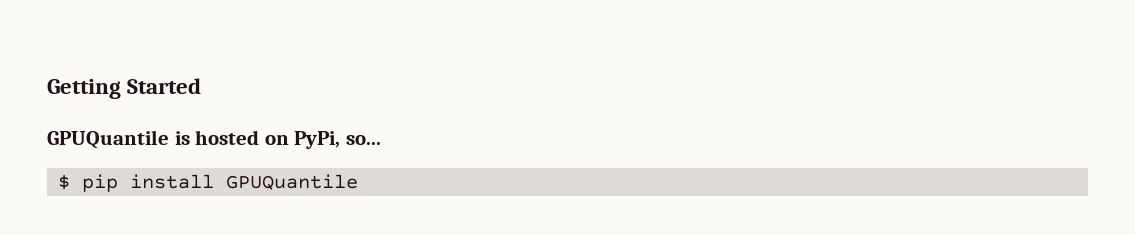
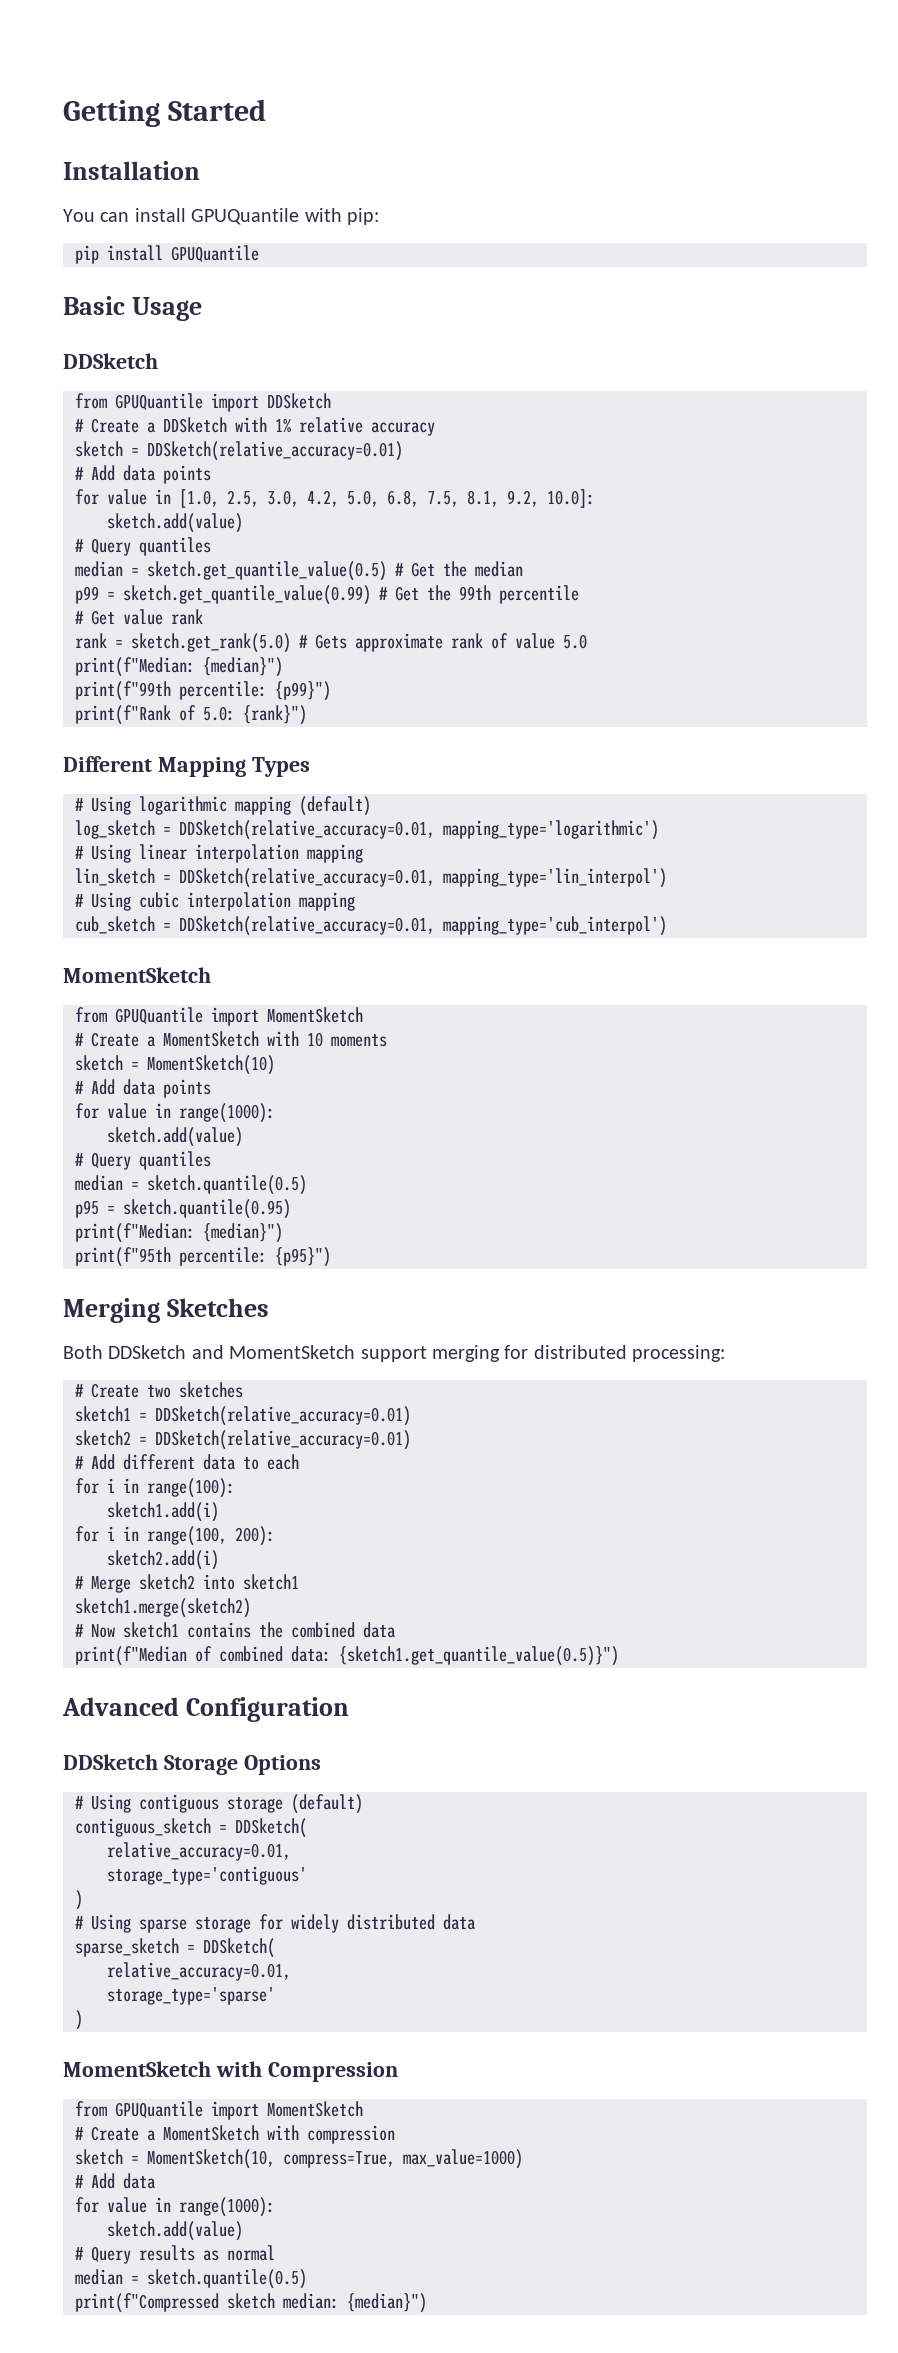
[47,130,381,149] [57,174,358,192] GPUQuantile is hosted on PyPi, so... // $ pip install GPUQuantile -> [63,161,200,180] [63,208,379,225] [75,245,259,264] [63,296,202,321] [63,353,158,369] [75,393,331,412] [75,417,435,436] [75,441,403,461] [75,465,211,484] [75,489,595,508] [107,513,243,533] [75,537,211,556] [75,561,523,581] [75,585,579,605] [75,609,203,625] [75,633,587,653] [75,657,283,677] [75,681,331,701] [75,705,307,725] [63,756,310,777] [75,796,371,816] [75,820,659,840] [75,844,363,863] [75,868,667,888] [75,892,355,911] [75,916,667,936] [63,967,211,983] [75,1007,363,1026] [75,1031,387,1047] [75,1055,275,1075] [75,1079,211,1098] [75,1103,275,1123] [107,1127,243,1147] [75,1151,211,1170] [75,1175,307,1195] [75,1199,291,1219] [75,1223,283,1243] [75,1247,331,1267] [63,1298,269,1323] [63,1345,726,1362] [75,1382,243,1398] [75,1406,411,1426] [75,1430,411,1450] [75,1454,299,1470] [75,1478,235,1498] [107,1502,219,1522] [75,1526,275,1546] [107,1550,219,1570] [75,1574,299,1593] [75,1598,251,1618] [75,1622,395,1638] [75,1646,619,1666] [62,1697,349,1722] [63,1754,321,1775] [75,1794,363,1814] [75,1818,307,1838] [107,1842,291,1861] [107,1866,307,1885] [75,1890,83,1910] [75,1914,475,1933] [75,1938,275,1958] [107,1962,291,1981] [107,1987,275,2005] [75,2010,83,2030] [63,2061,398,2082] [75,2101,363,2120] [75,2125,395,2144] [75,2149,523,2169] [75,2173,155,2189] [75,2197,275,2217] [107,2221,243,2241] [75,2245,275,2264] [75,2269,307,2289] [75,2293,427,2313] Installation // You can install GPUQuantile with pip: // pip install GPUQuantile // Basic Usage // DDSketch // from GPUQuantile import DDSketch // # Create a DDSketch with 1% relative accuracy // sketch = DDSketch(relative_accuracy=0.01) // # Add data points // for value in [1.0, 2.5, 3.0, 4.2, 5.0, 6.8, 7.5, 8.1, 9.2, 10.0]: // sketch.add(value) // # Query quantiles // median = sketch.get_quantile_value(0.5) # Get the median // p99 = sketch.get_quantile_value(0.99) # Get the 99th percentile // # Get value rank // rank = sketch.get_rank(5.0) # Gets approximate rank of value 5.0 // print(f"Median: {median}") // print(f"99th percentile: {p99}") // print(f"Rank of 5.0: {rank}") // Different Mapping Types // # Using logarithmic mapping (default) // log_sketch = DDSketch(relative_accuracy=0.01, mapping_type='logarithmic') // # Using linear interpolation mapping // lin_sketch = DDSketch(relative_accuracy=0.01, mapping_type='lin_interpol') // # Using cubic interpolation mapping // cub_sketch = DDSketch(relative_accuracy=0.01, mapping_type='cub_interpol') // MomentSketch // from GPUQuantile import MomentSketch // # Create a MomentSketch with 10 moments // sketch = MomentSketch(10) // # Add data points // for value in range(1000): // sketch.add(value) // # Query quantiles // median = sketch.quantile(0.5) // p95 = sketch.quantile(0.95) // print(f"Median: {median}") // print(f"95th percentile: {p95}") // Merging Sketches // Both DDSketch and MomentSketch support merging for distributed processing: // # Create two sketches // sketch1 = DDSketch(relative_accuracy=0.01) // sketch2 = DDSketch(relative_accuracy=0.01) // # Add different data to each // for i in range(100): // sketch1.add(i) // for i in range(100, 200): // sketch2.add(i) // # Merge sketch2 into sketch1 // sketch1.merge(sketch2) // # Now sketch1 contains the combined data // print(f"Median of combined data: {sketch1.get_quantile_value(0.5)}") // Advanced Configuration // DDSketch Storage Options // # Using contiguous storage (default) // contiguous_sketch = DDSketch( // relative_accuracy=0.01, // storage_type='contiguous' // ) // # Using sparse storage for widely distributed data // sparse_sketch = DDSketch( // relative_accuracy=0.01, // storage_type='sparse' // ) // MomentSketch with Compression // from GPUQuantile import MomentSketch // # Create a MomentSketch with compression // sketch = MomentSketch(10, compress=True, max_value=1000) // # Add data // for value in range(1000): // sketch.add(value) // # Query results as normal // median = sketch.quantile(0.5) // print(f"Compressed sketch median: {median}")

